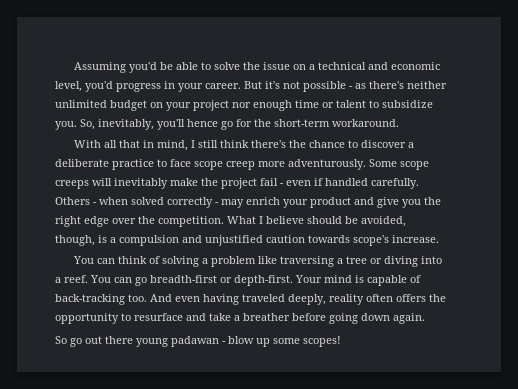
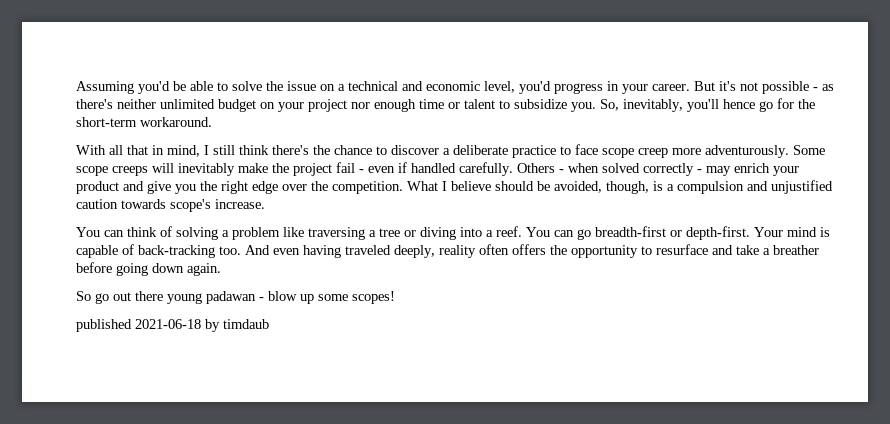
(341, 341) none -> [76,319,269,332] // published 2021-06-18 by timdaub

